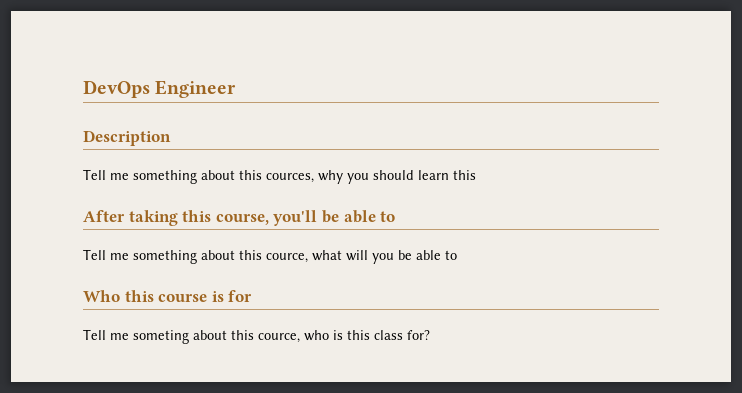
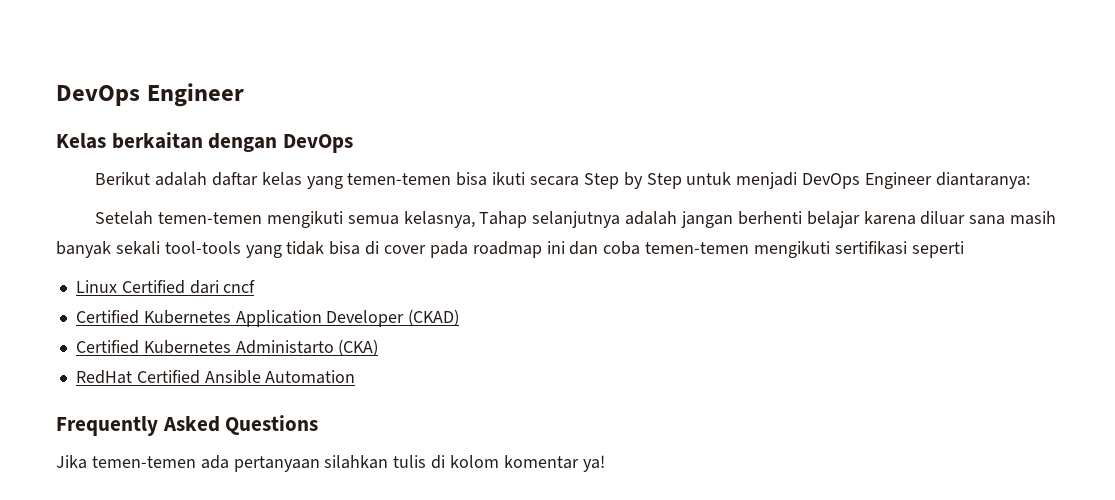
[83,130,171,146] [83,169,476,184] [83,210,396,226] [83,249,457,264] [83,290,253,302] [83,329,430,344] Description // Tell me something about this cources, why you should learn this // After taking this course, you'll be able to // Tell me something about this cource, what will you be able to // Who this course is for // Tell me someting about this cource, who is this class for? -> [56,132,354,153] [95,172,1030,189] [95,211,1057,228] [56,241,964,258] [75,280,256,294] [75,309,460,327] [75,339,379,356] [75,370,356,384] [56,415,319,436] [56,455,605,472] Kelas berkaitan dengan DevOps // Berikut adalah daftar kelas yang temen-temen bisa ikuti secara Step by Step untuk menjadi DevOps Engineer diantaranya: // Setelah temen-temen mengikuti semua kelasnya, Tahap selanjutnya adalah jangan berhenti belajar karena diluar sana masih banyak sekali tool-tools yang tidak bisa di cover pada roadmap ini dan coba temen-temen mengikuti sertifikasi seperti // Linux Certified dari cncf // Certified Kubernetes Application Developer (CKAD) // Certified Kubernetes Administarto (CKA) // RedHat Certified Ansible Automation // Frequently Asked Questions // Jika temen-temen ada pertanyaan silahkan tulis di kolom komentar ya!

